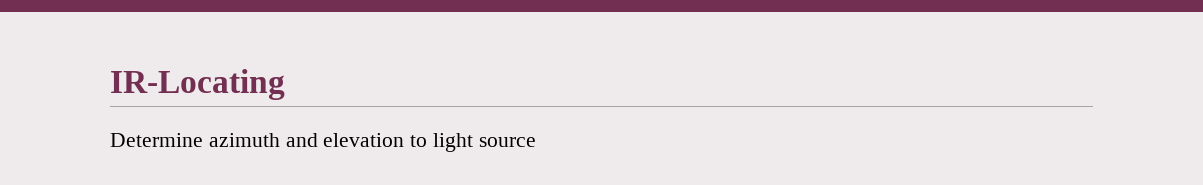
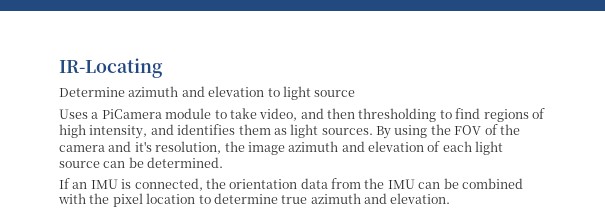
(536, 142) none -> [59,108,545,122] [59,124,520,139] [59,141,504,155] [59,157,224,168] [59,178,523,191] [58,193,451,207] // Uses a PiCamera module to take video, and then thresholding to find regions of high intensity, and identifies them as light sources. By using the FOV of the camera and it's resolution, the image azimuth and elevation of each light source can be determined. // If an IMU is connected, the orientation data from the IMU can be combined with the pixel location to determine true azimuth and elevation.

